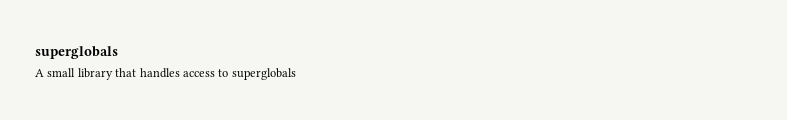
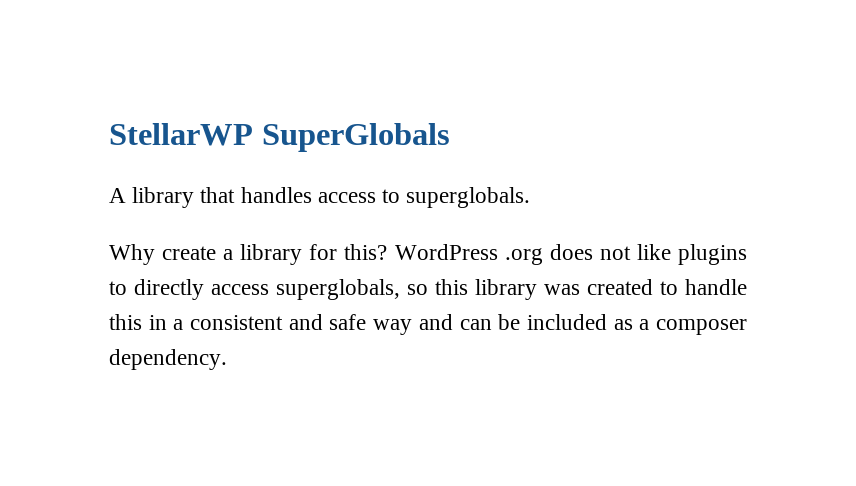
[35,46,118,59] superglobals -> [109,123,450,152] StellarWP SuperGlobals
[47,68,76,77] small -> (126, 195) none
[231,68,296,80] superglobals -> [406,187,531,208] [109,244,747,265] [109,279,747,300] [109,314,747,335] [109,349,227,370] superglobals. // Why create a library for this? WordPress .org does not like plugins to directly access superglobals, so this library was created to handle this in a consistent and safe way and can be included as a composer dependency.

